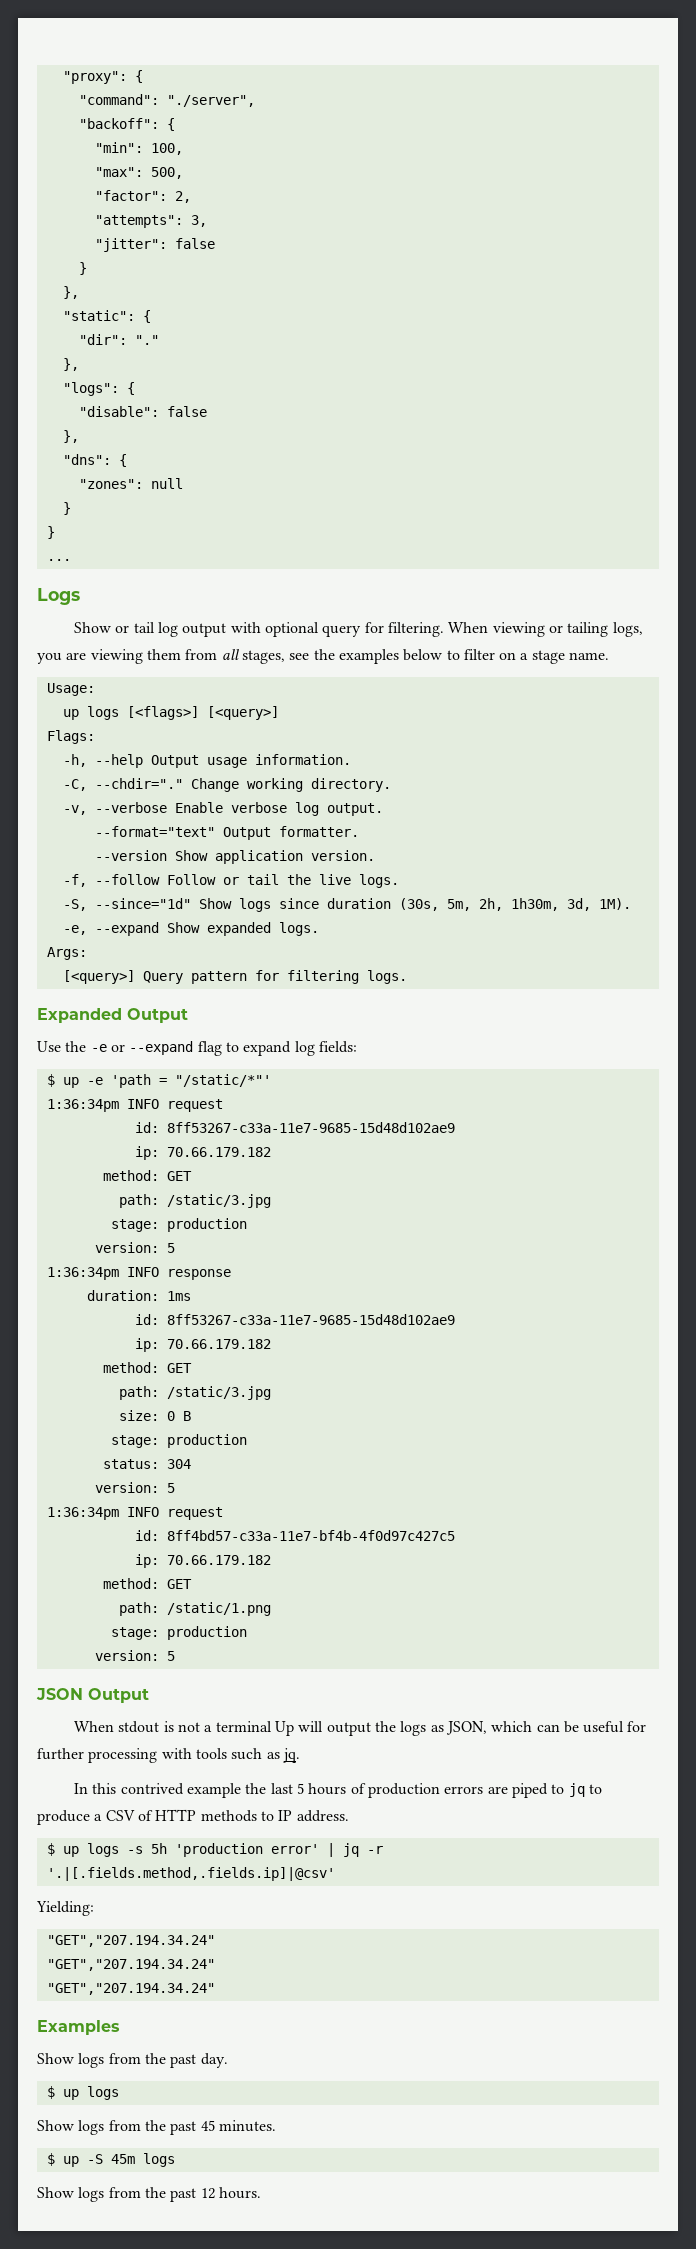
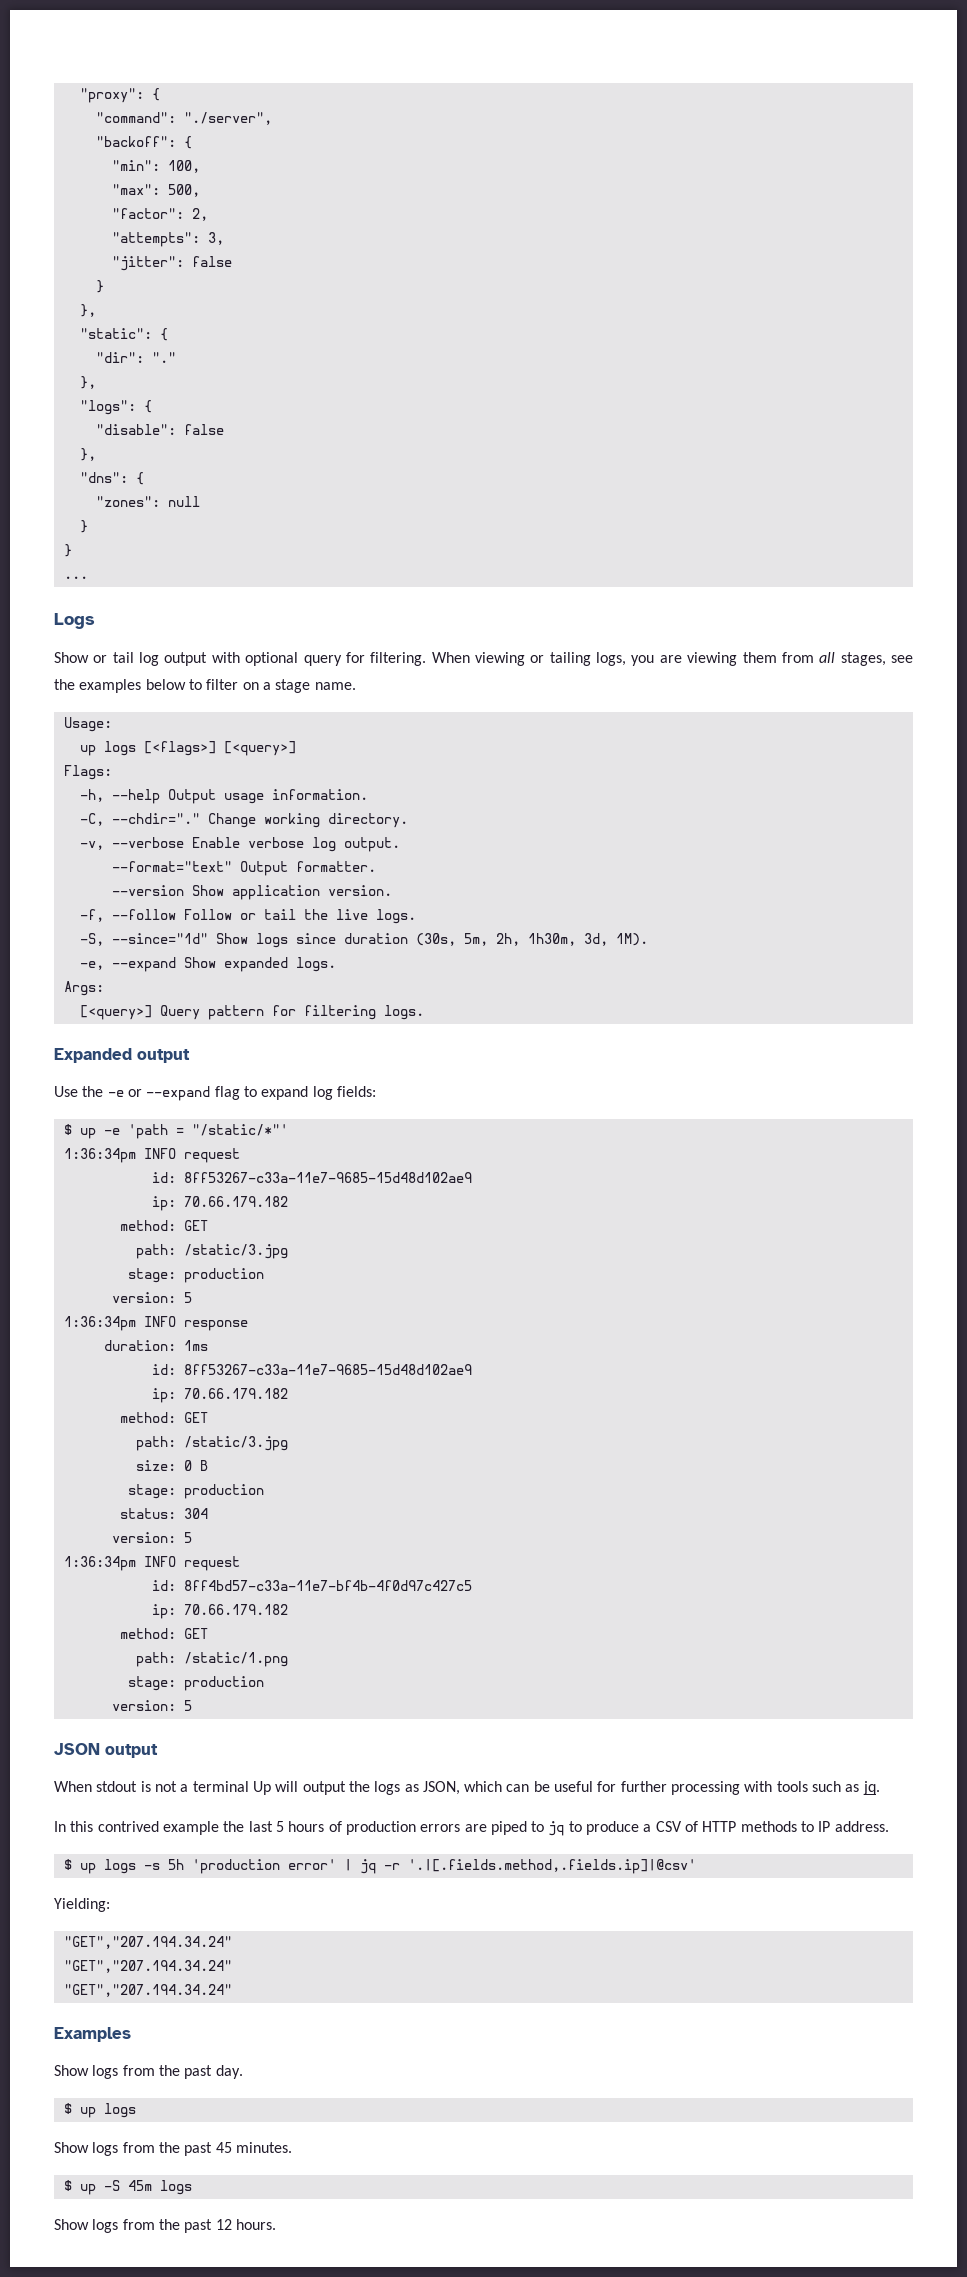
[127,1008,188,1023] Output -> [137,1049,190,1063] output
[88,1688,149,1703] Output -> [105,1744,158,1758] output

